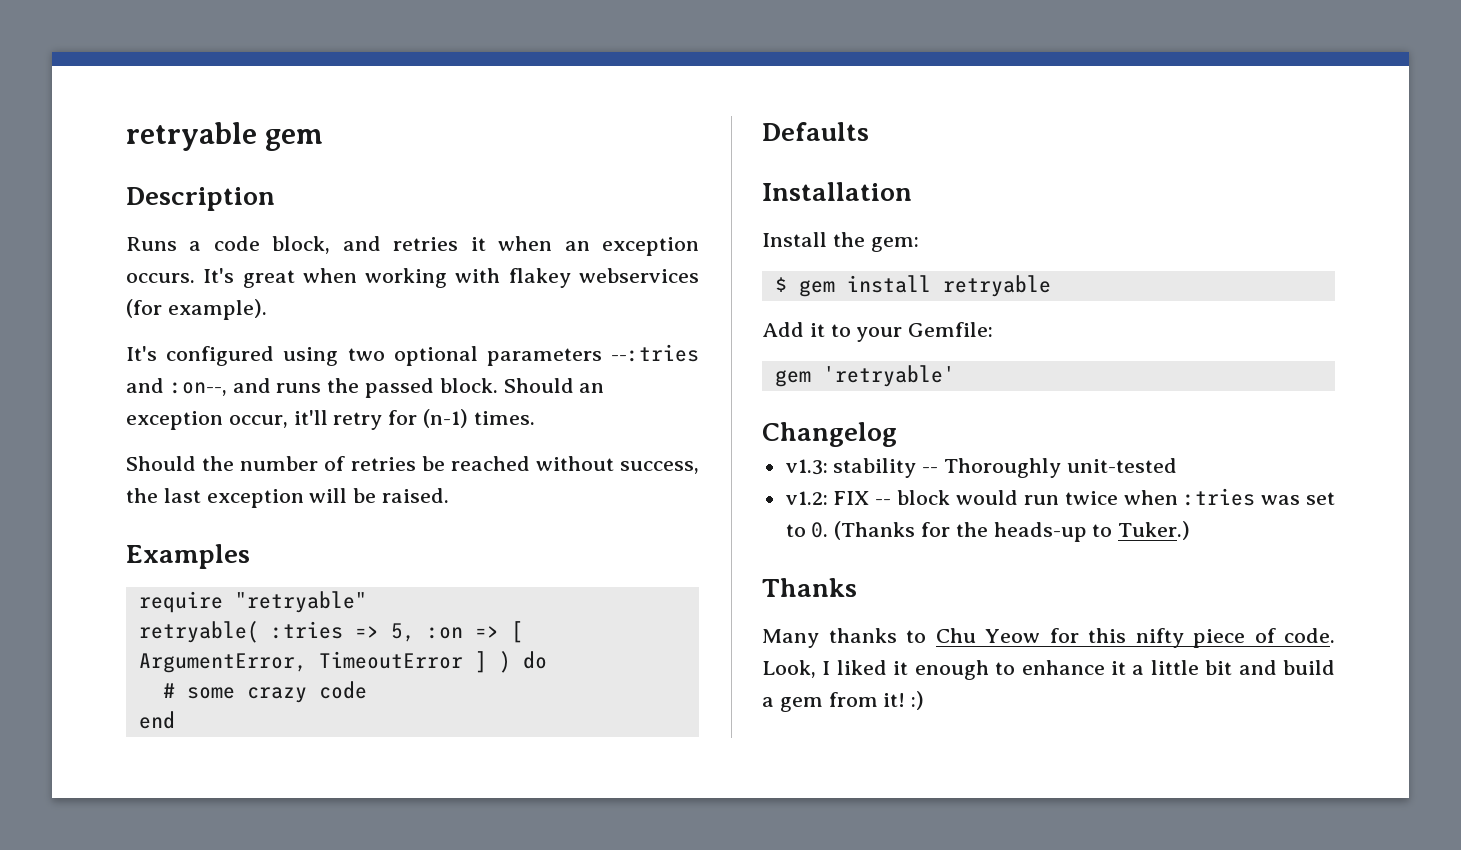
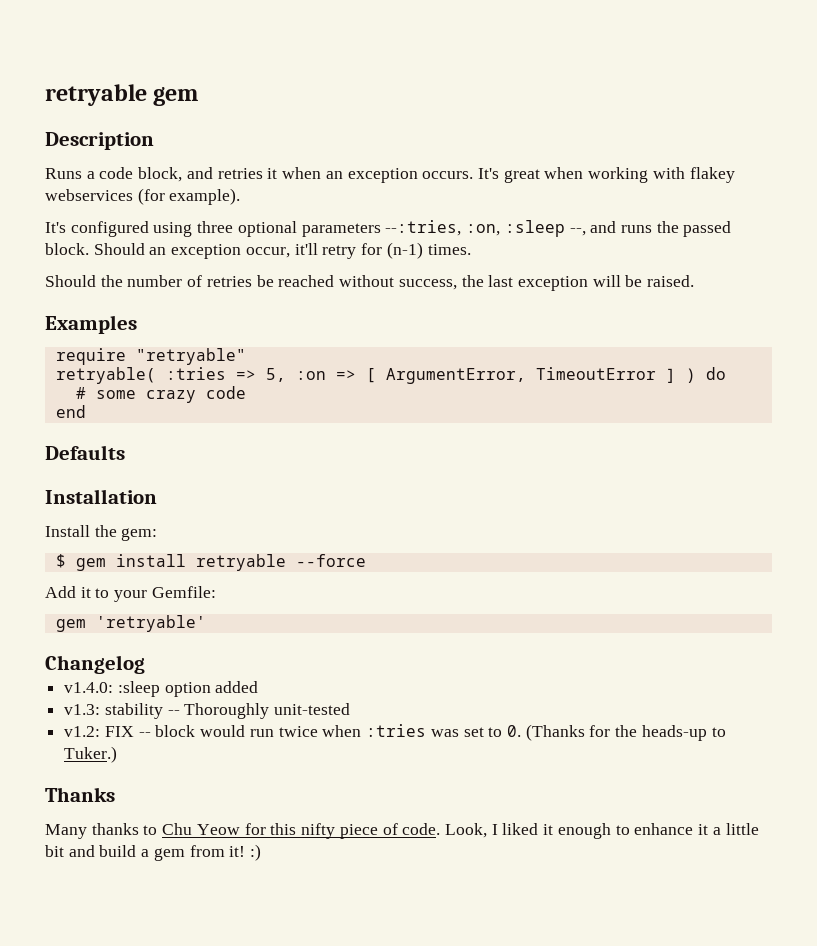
[347,348,385,361] two -> [197,221,234,233] three
[611,344,699,362] [126,378,227,396] --:tries and :on--, -> [385,220,586,237] --:tries, :on, :sleep --,
(1051, 286) none -> [295,554,366,567] --force
(897, 434) none -> [64,681,259,697] // v1.4.0: :sleep option added

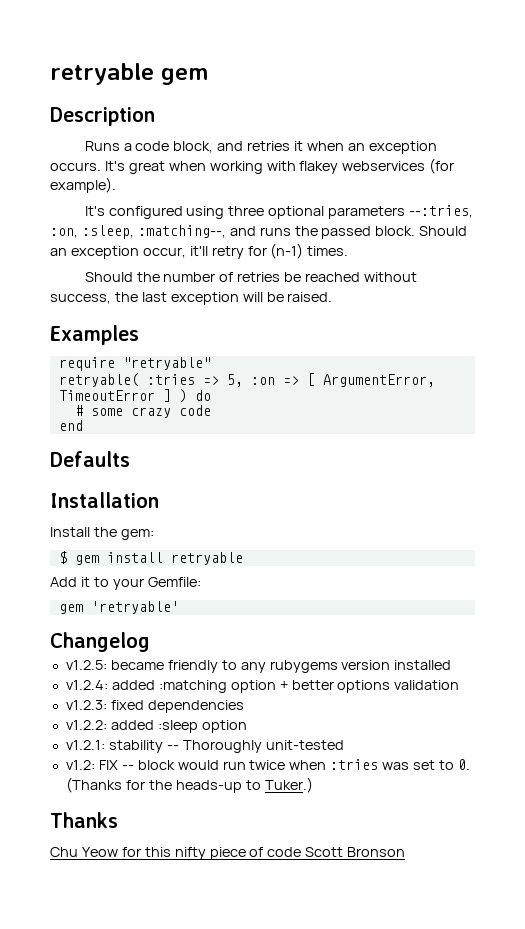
[504,220,586,237] :sleep --, -> [81,225,226,239] :sleep, :matching--,
[295,554,366,567] --force -> (243, 558) none
[64,682,114,693] v1.4.0: -> [65,660,452,673] [65,680,460,693] [65,700,244,713] [65,720,154,730] v1.2.5: became friendly to any rubygems version installed // v1.2.4: added :matching option + better options validation // v1.2.3: fixed dependencies // v1.2.2: added
[215,681,259,693] [64,704,101,715] added // v1.3: -> [65,740,105,750] // v1.2.1:
[45,823,158,839] Many thanks to -> (118, 820) none
[402,823,759,839] [45,844,262,861] code. Look, I liked it enough to enhance it a little bit and build a gem from it! :) -> [267,847,406,857] code Scott Bronson

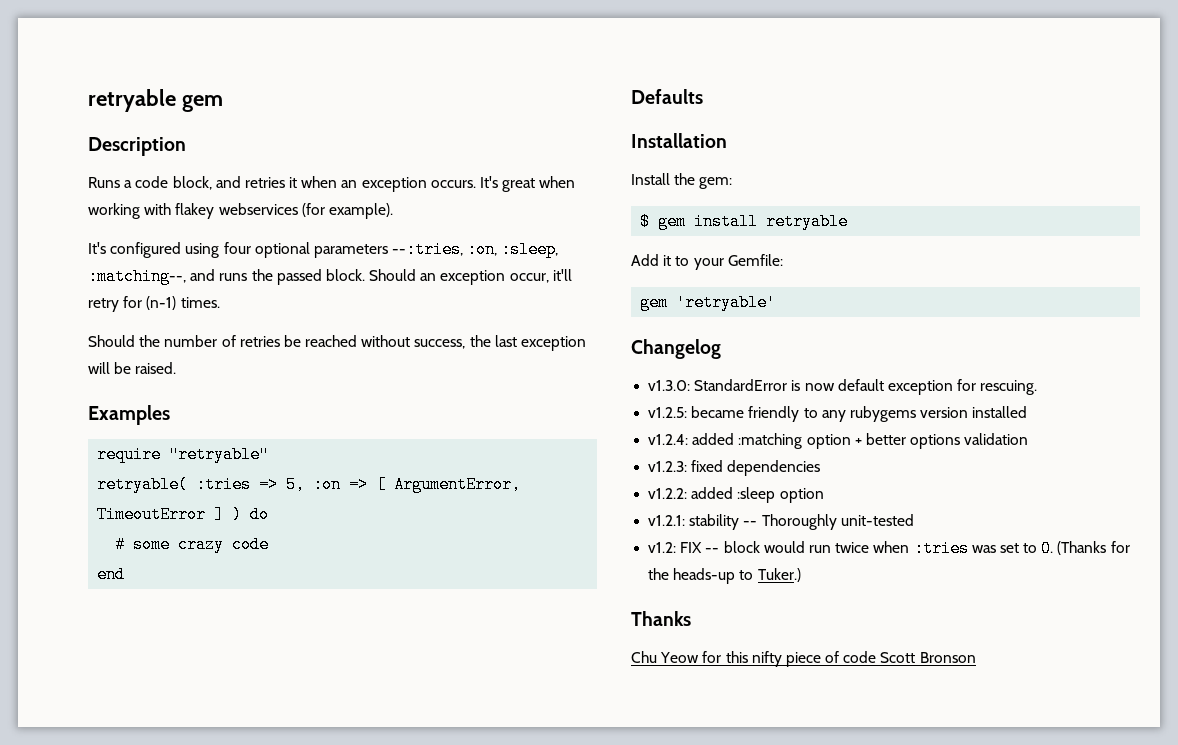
[228,206,265,216] three -> [223,242,251,254] four
(150, 642) none -> [648,379,1038,395] // v1.3.0: StandardError is now default exception for rescuing.

